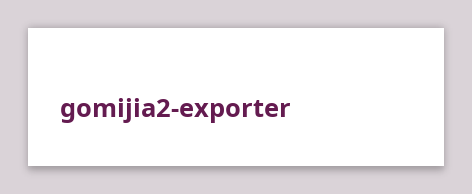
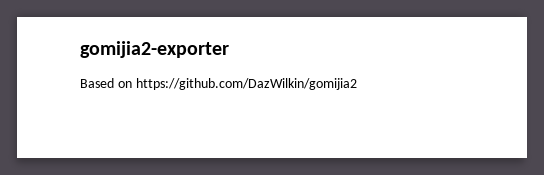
(291, 110) none -> [80,78,357,90] // Based on https://github.com/DazWilkin/gomijia2

